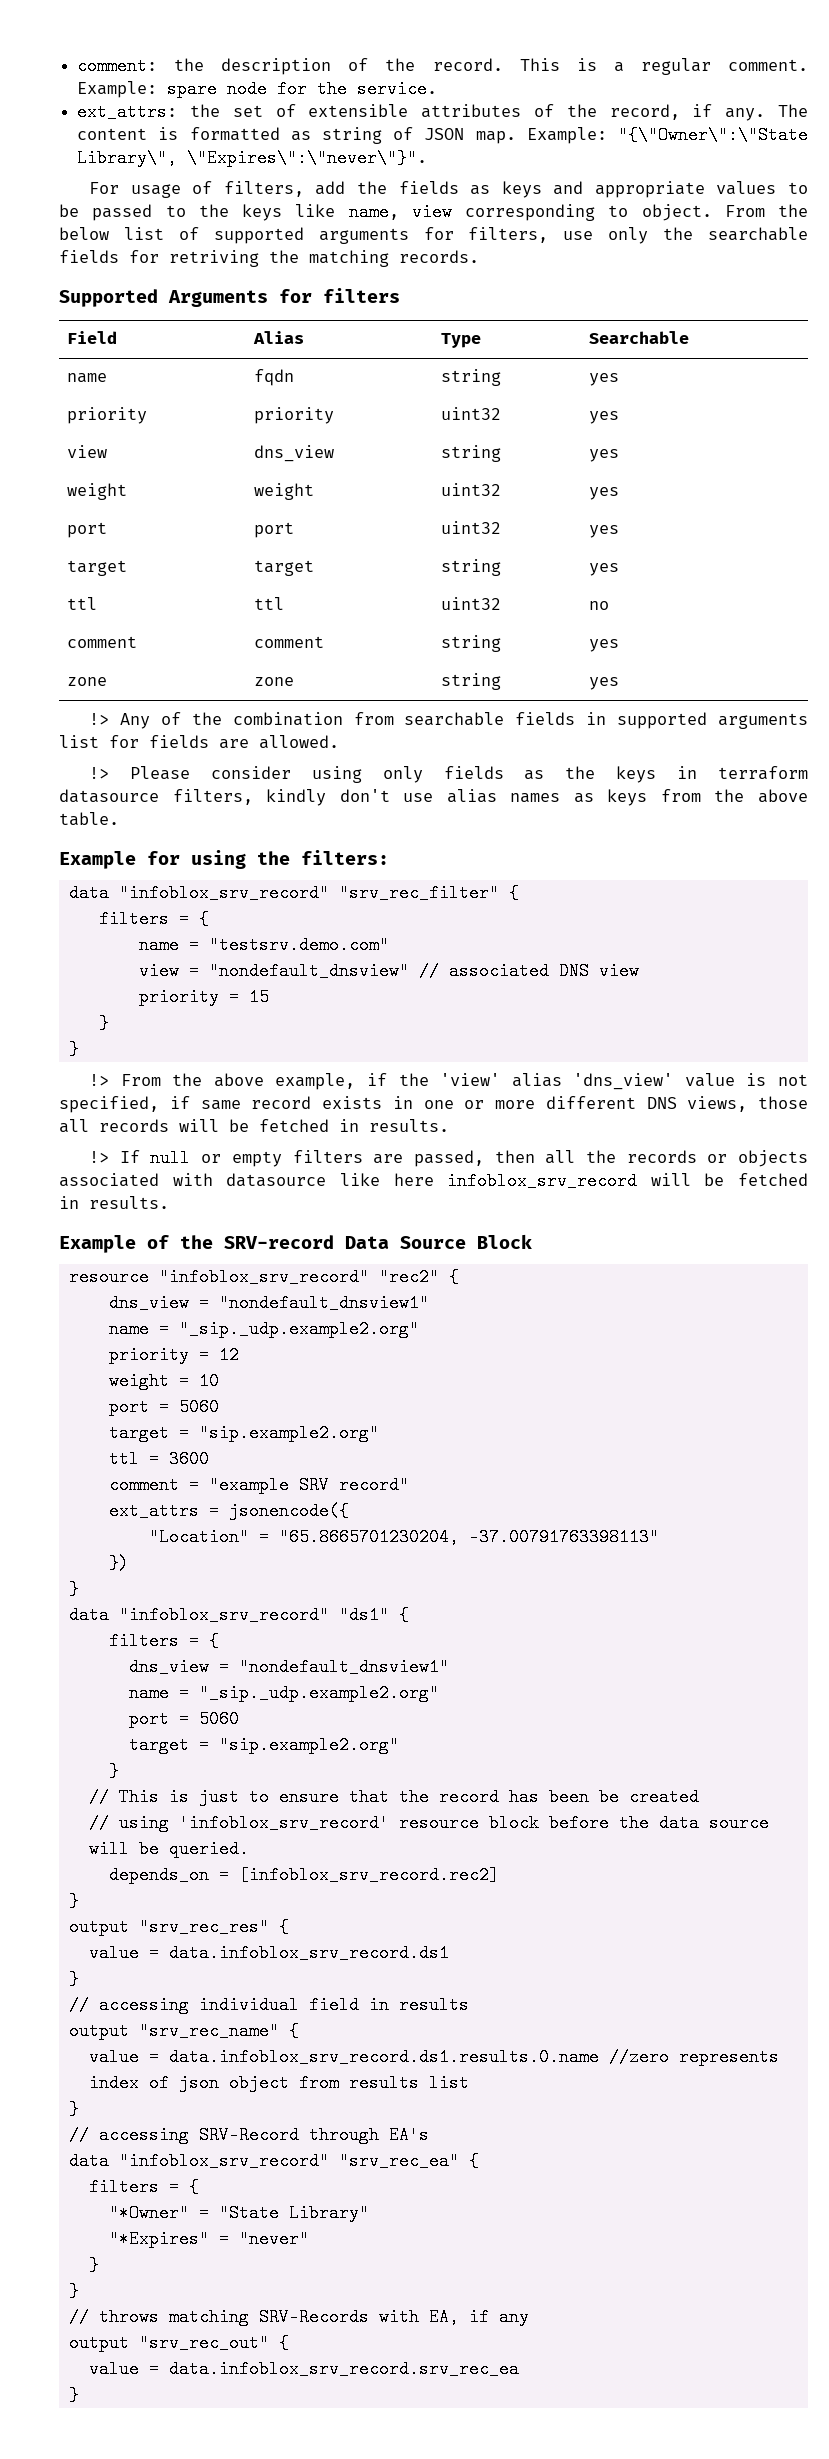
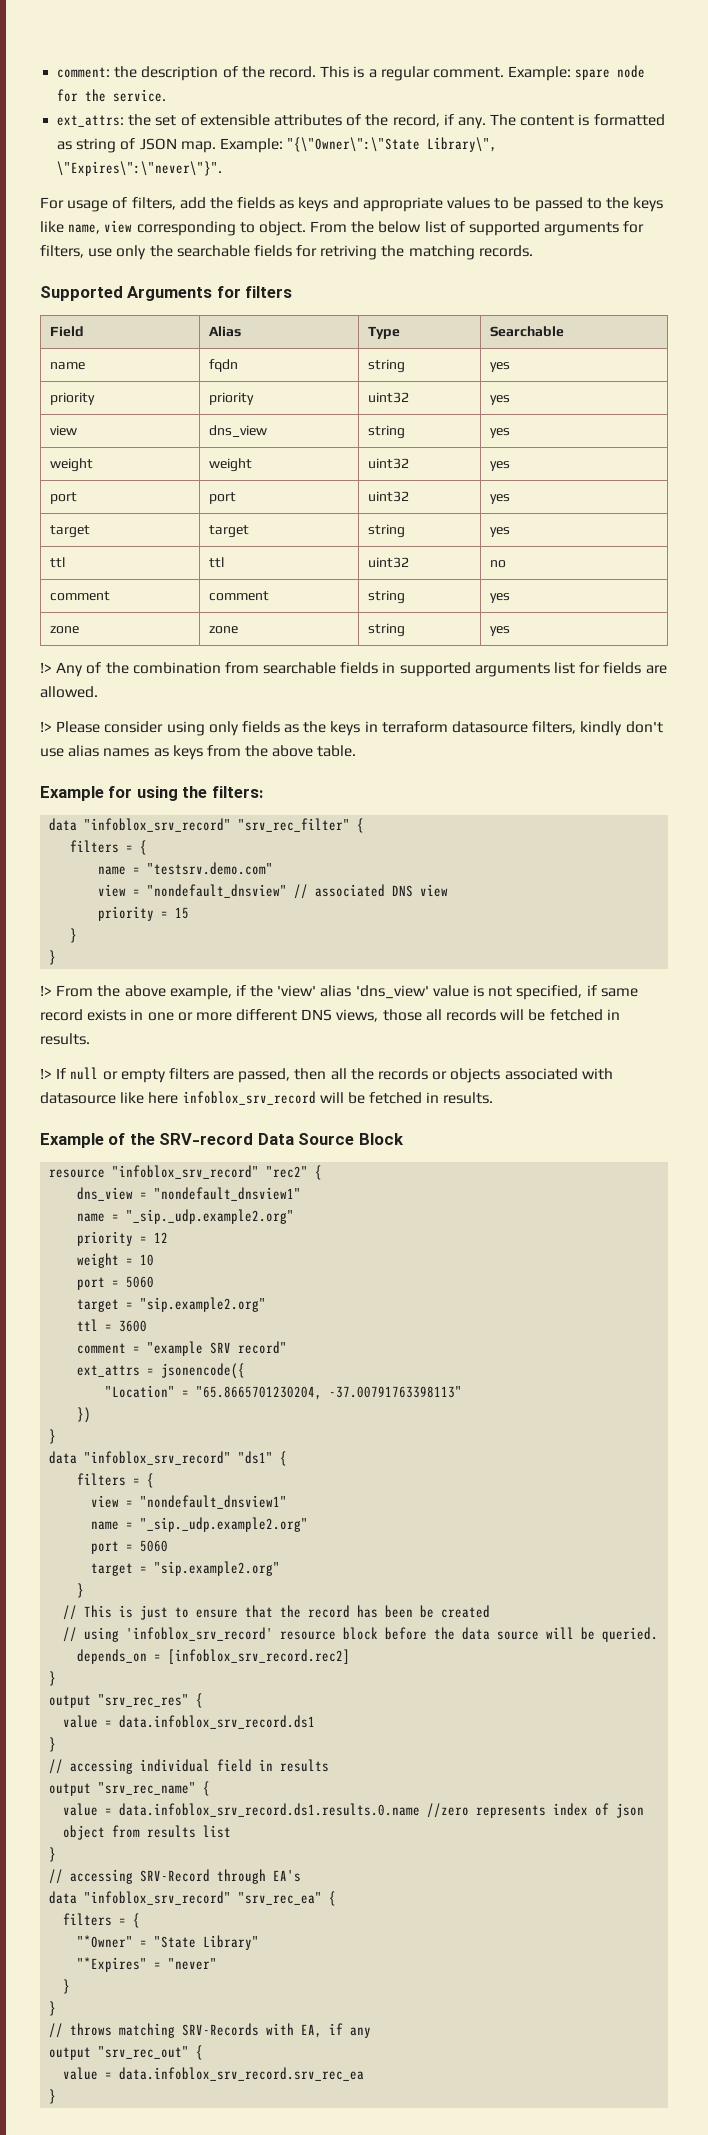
[128,1658,209,1676] dns_view -> [91,1495,120,1508] view

